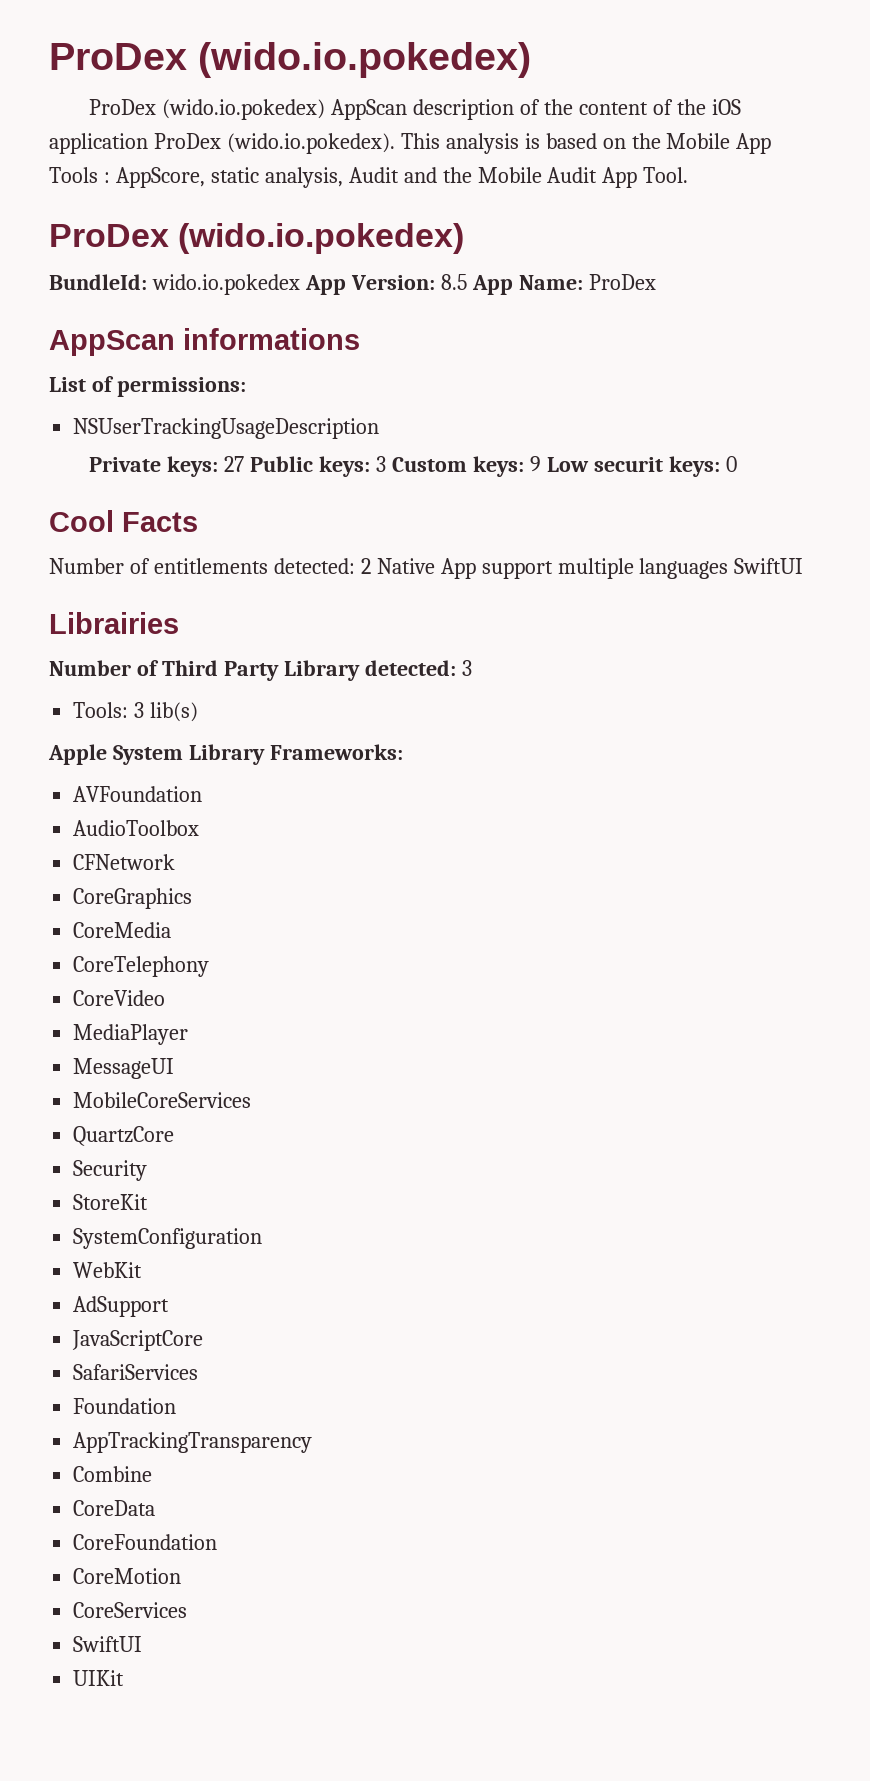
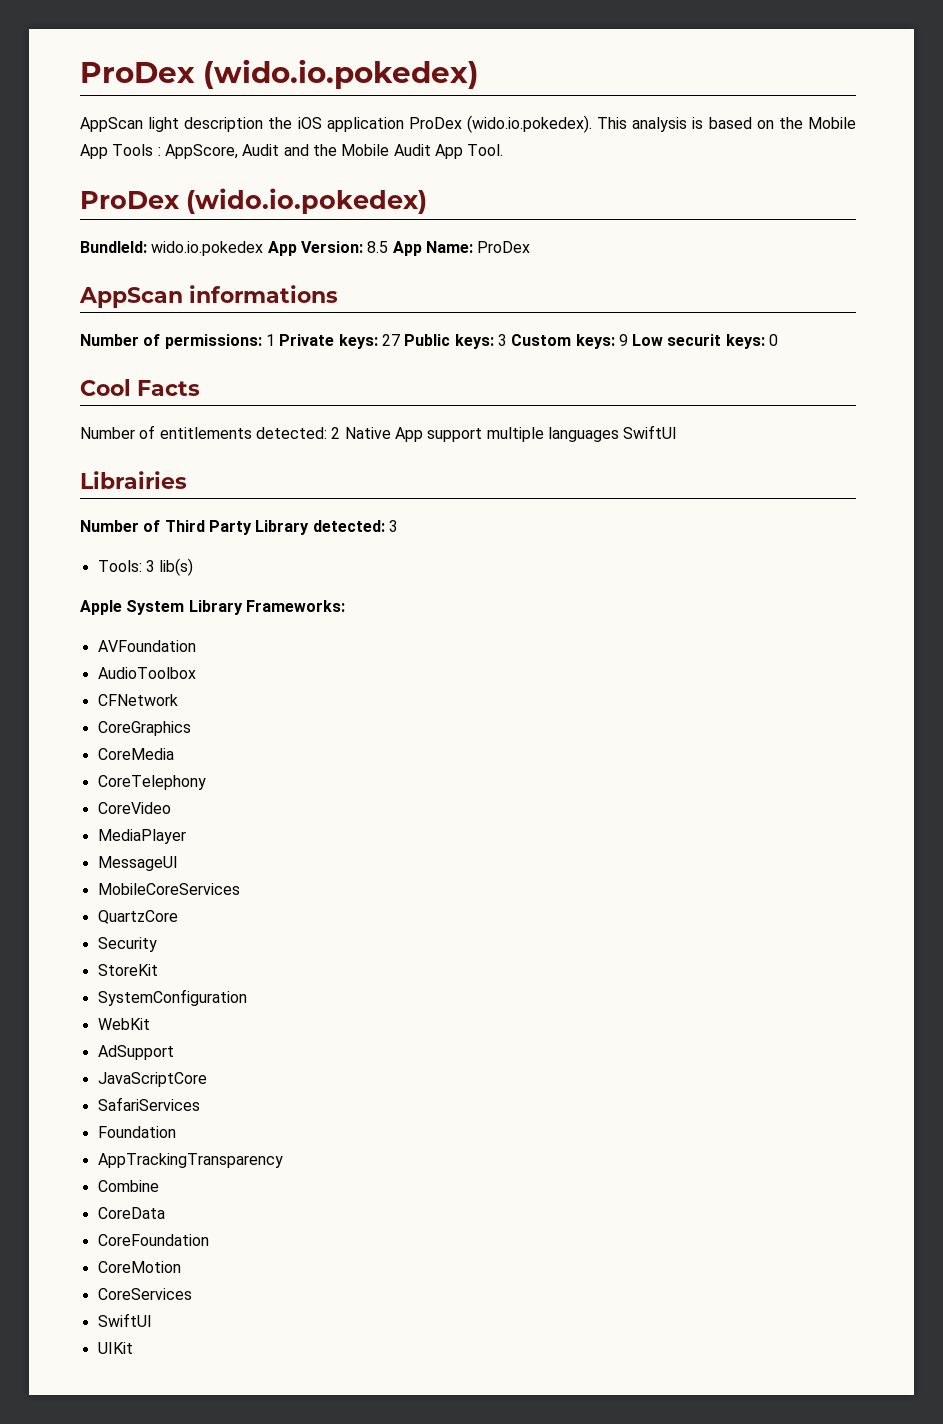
[49,42,531,78] [89,99,673,120] ProDex (wido.io.pokedex) // ProDex (wido.io.pokedex) AppScan description of the content of -> [80,59,479,89] [80,117,264,132] ProDex (wido.io.pokedex) // AppScan light description
[210,167,343,188] static analysis, -> (238, 151) none
[49,377,86,392] List -> [80,334,139,346] Number
[73,418,380,439] // NSUserTrackingUsageDescription // -> [265,334,275,346] 1

